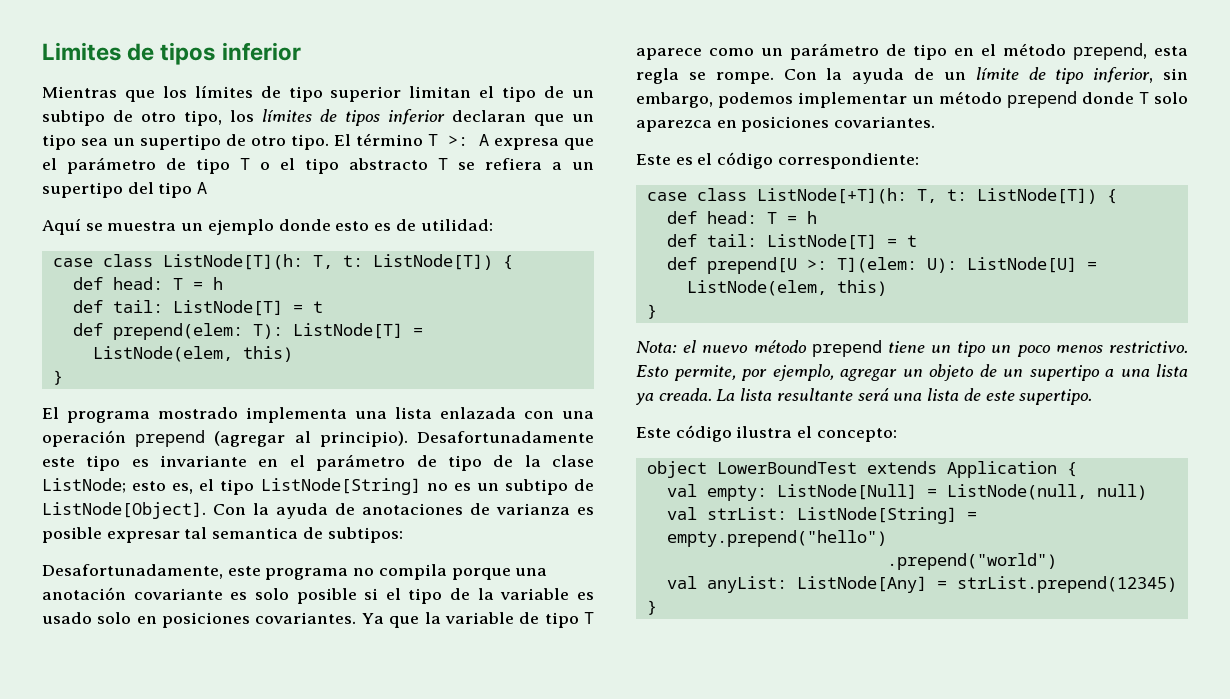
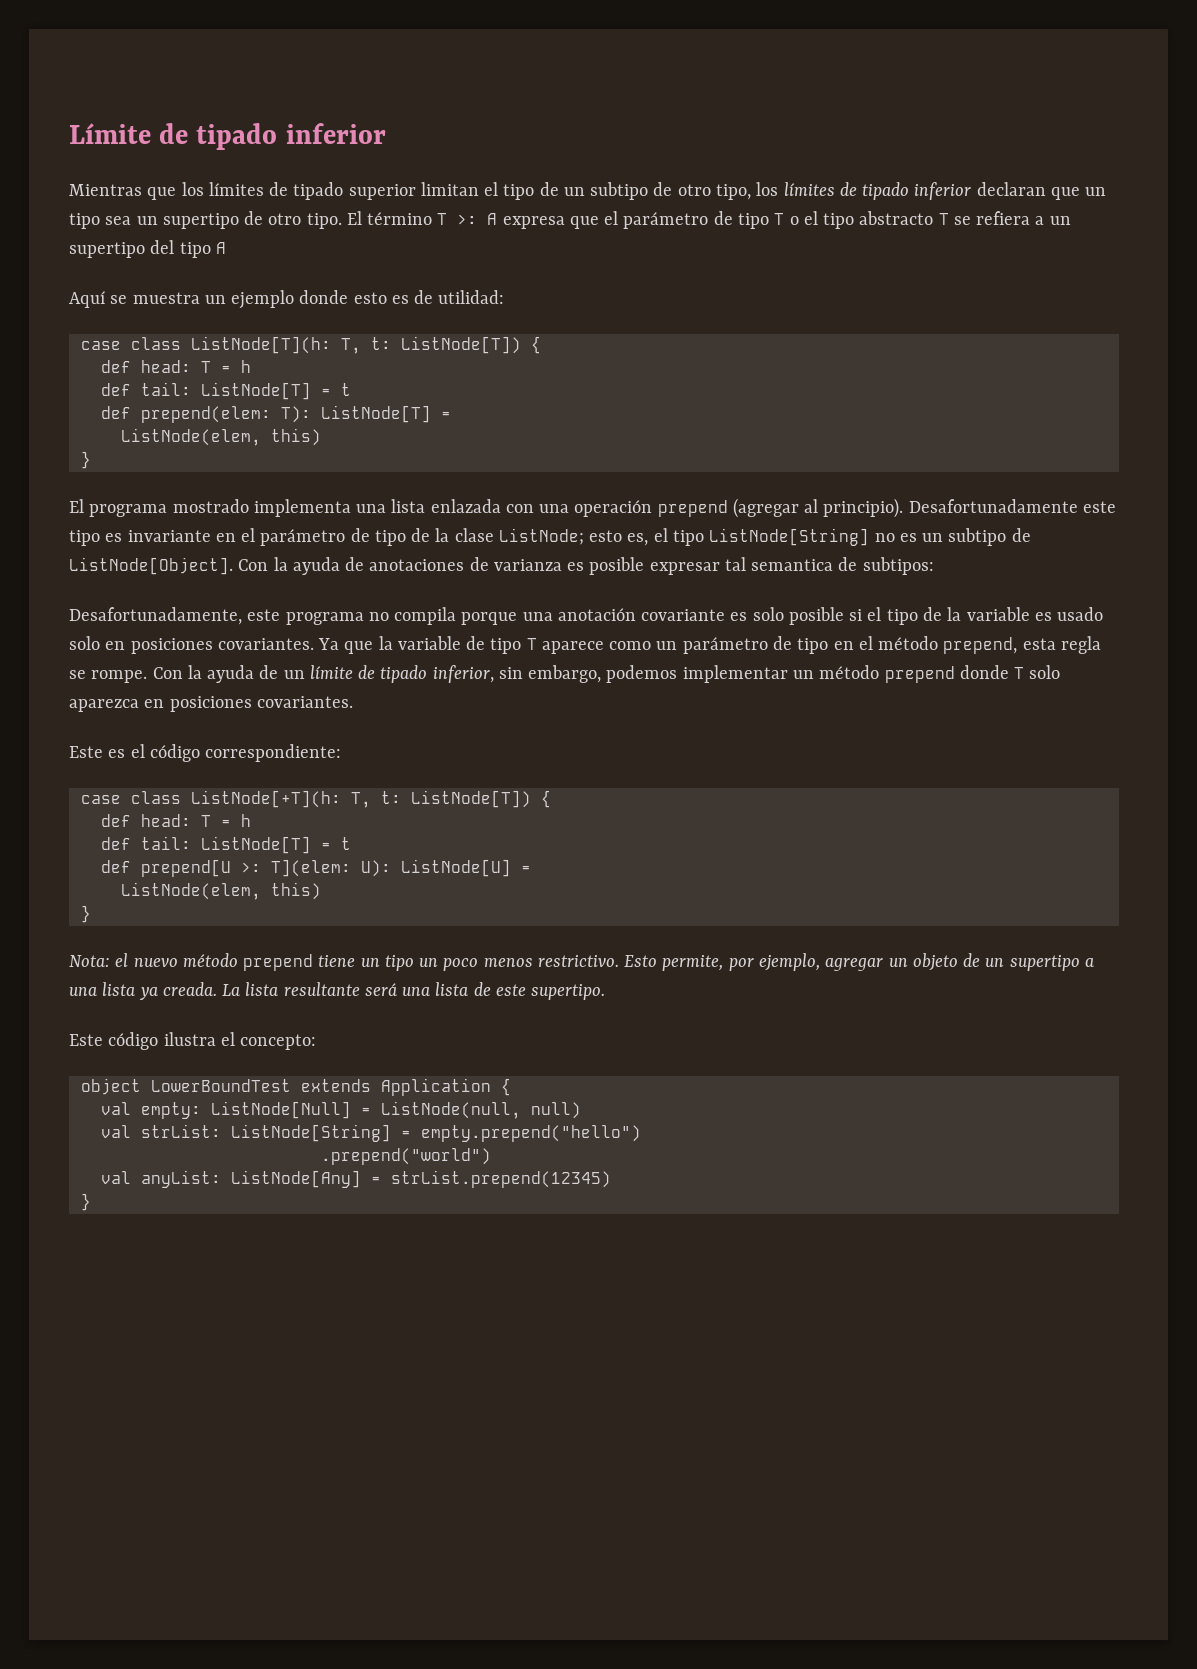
[42,42,216,65] Limites de tipos -> [69,123,278,150] Límite de tipado
[288,86,323,102] tipo -> [293,182,344,200] tipado
[345,110,380,126] tipos -> [862,182,910,200] tipado
[1055,68,1085,84] tipo -> [380,665,428,683] tipado

